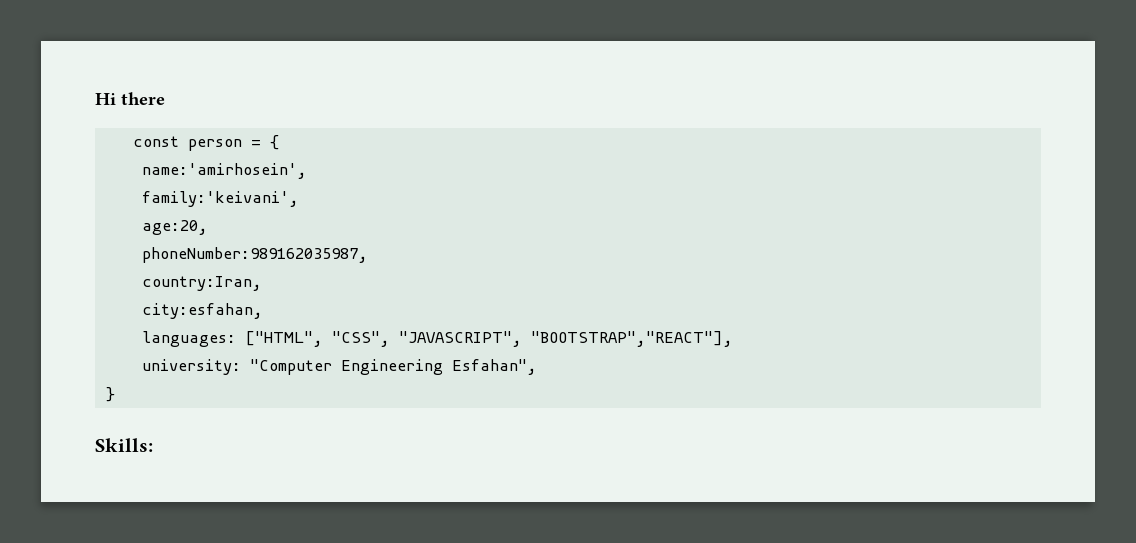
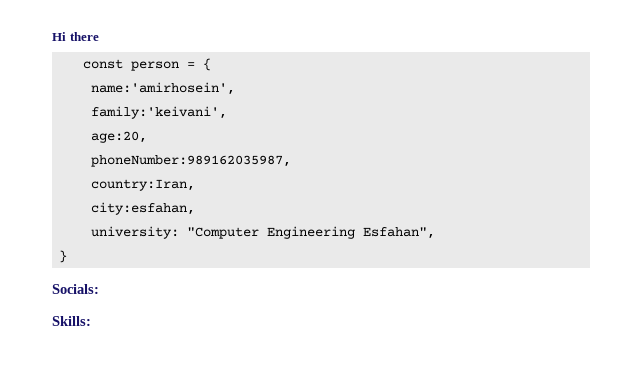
[141,331,733,347] // languages: ["HTML", "CSS", "JAVASCRIPT", "BOOTSTRAP","REACT"], -> (196, 208) none
(115, 394) none -> [52,284,99,294] // Socials:

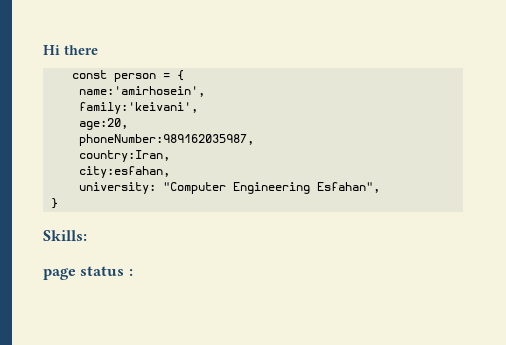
[52,284,99,294] [52,316,91,326] Socials: // Skills: -> [43,230,87,241] [43,266,133,280] Skills: // page status :

